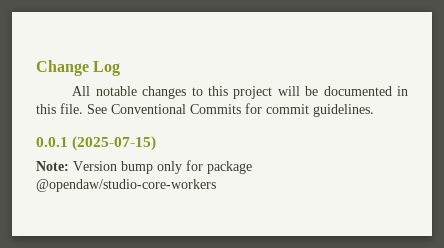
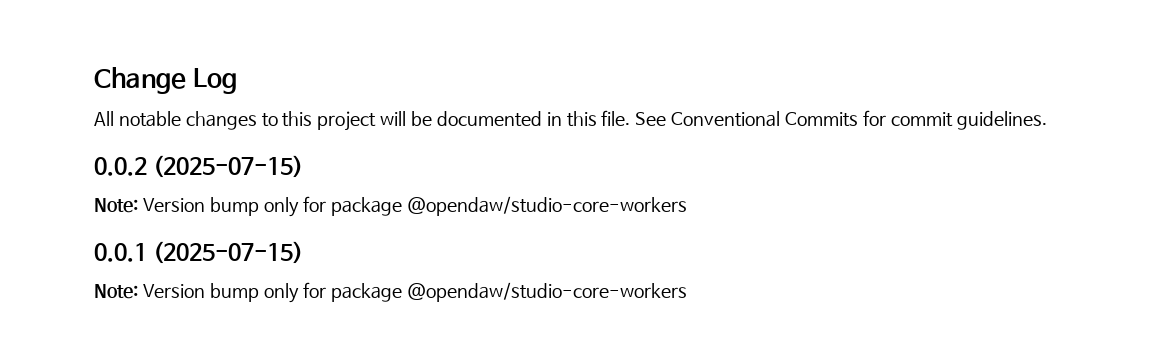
(374, 110) none -> [94,155,304,178] [94,196,688,217] // 0.0.2 (2025-07-15) // Note: Version bump only for package @opendaw/studio-core-workers

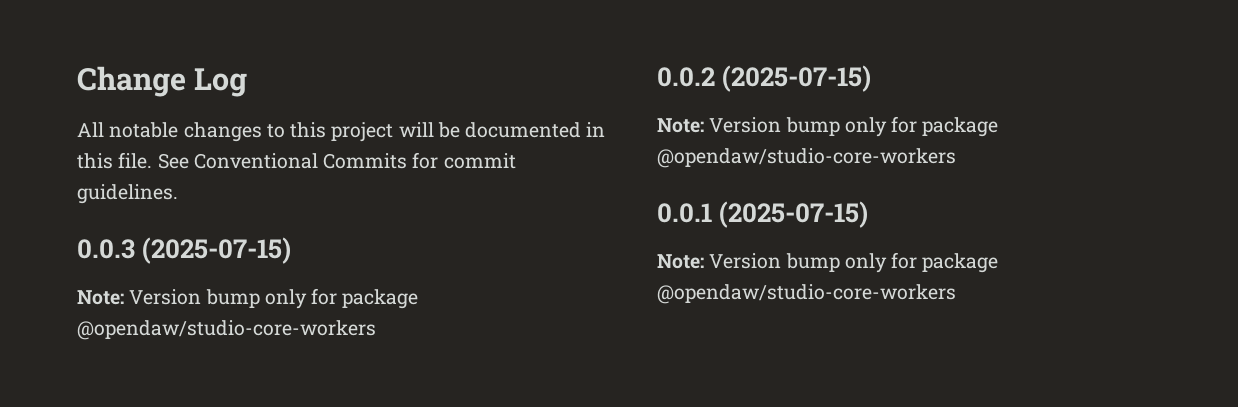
(1047, 120) none -> [77,237,292,264] [77,288,419,309] [77,320,376,340] // 0.0.3 (2025-07-15) // Note: Version bump only for package @opendaw/studio-core-workers

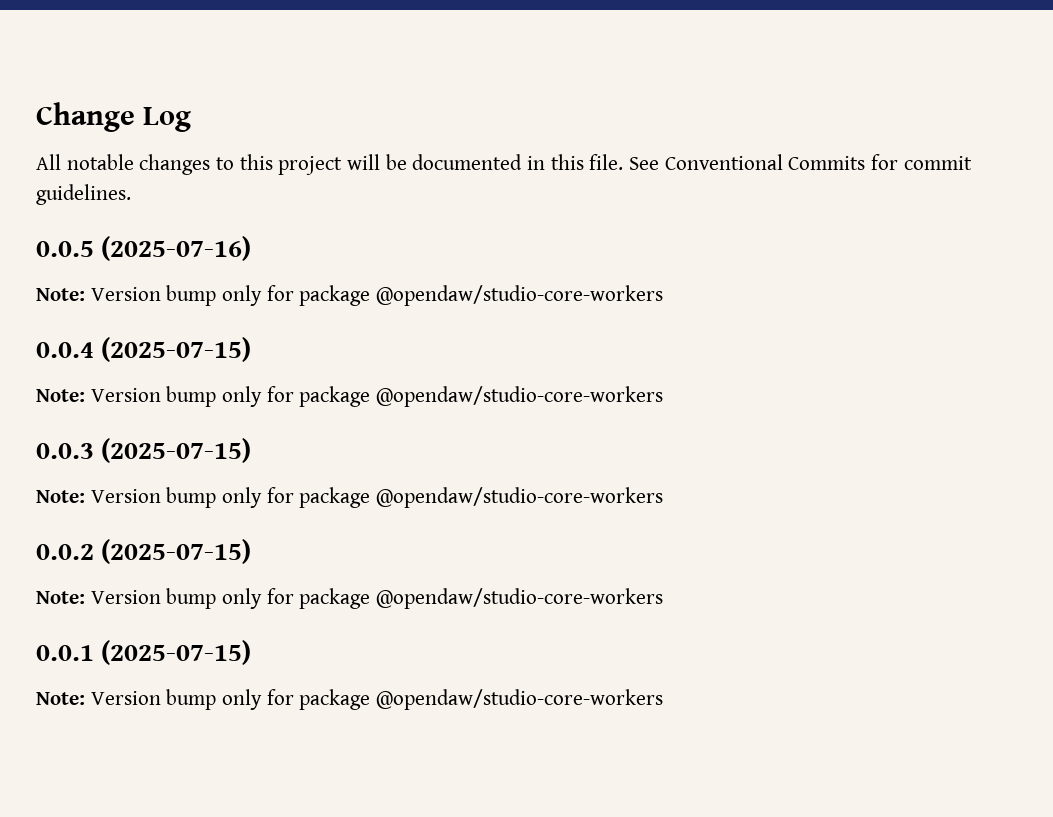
(178, 194) none -> [36,236,252,261] [36,285,664,306] [36,337,252,362] [36,386,664,407] // 0.0.5 (2025-07-16) // Note: Version bump only for package @opendaw/studio-core-workers // 0.0.4 (2025-07-15) // Note: Version bump only for package @opendaw/studio-core-workers

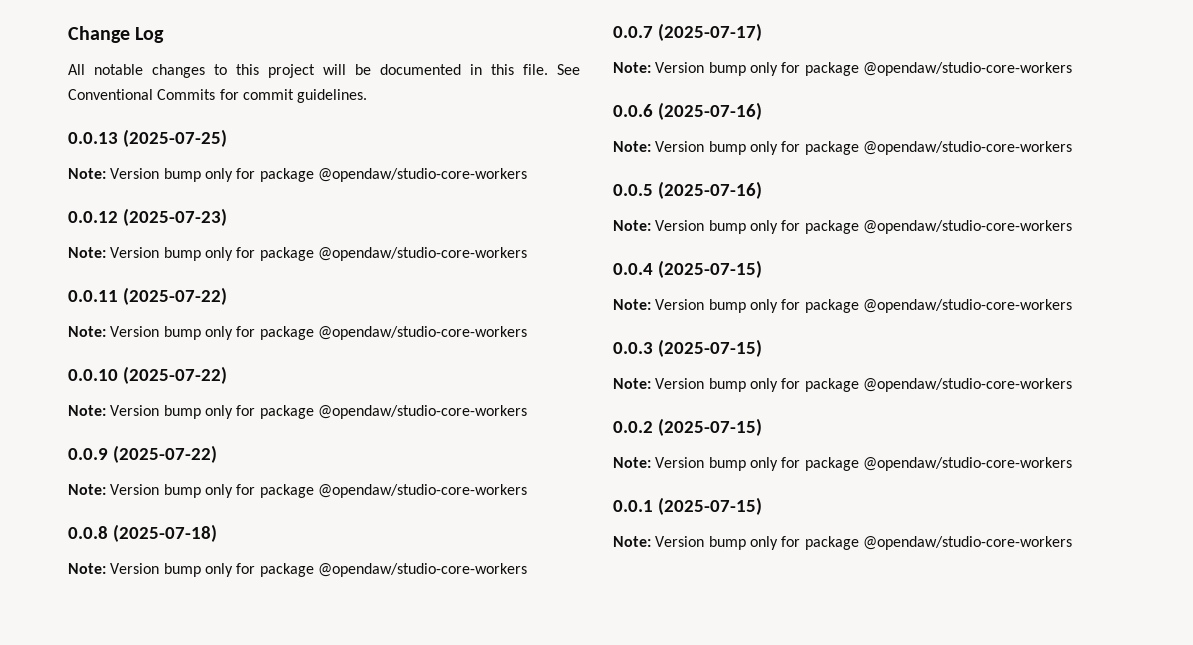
(131, 194) none -> [68,129,227,147] [68,168,527,182] [68,208,227,226] [68,247,527,261] [68,287,227,305] [68,326,527,340] [68,366,227,384] [68,405,527,419] [68,445,217,463] [68,484,527,498] [68,524,217,542] [68,563,527,577] [613,23,762,41] [613,62,1072,76] [613,102,762,120] [613,141,1072,155] // 0.0.13 (2025-07-25) // Note: Version bump only for package @opendaw/studio-core-workers // 0.0.12 (2025-07-23) // Note: Version bump only for package @opendaw/studio-core-workers // 0.0.11 (2025-07-22) // Note: Version bump only for package @opendaw/studio-core-workers // 0.0.10 (2025-07-22) // Note: Version bump only for package @opendaw/studio-core-workers // 0.0.9 (2025-07-22) // Note: Version bump only for package @opendaw/studio-core-workers // 0.0.8 (2025-07-18) // Note: Version bump only for package @opendaw/studio-core-workers // 0.0.7 (2025-07-17) // Note: Version bump only for package @opendaw/studio-core-workers // 0.0.6 (2025-07-16) // Note: Version bump only for package @opendaw/studio-core-workers

